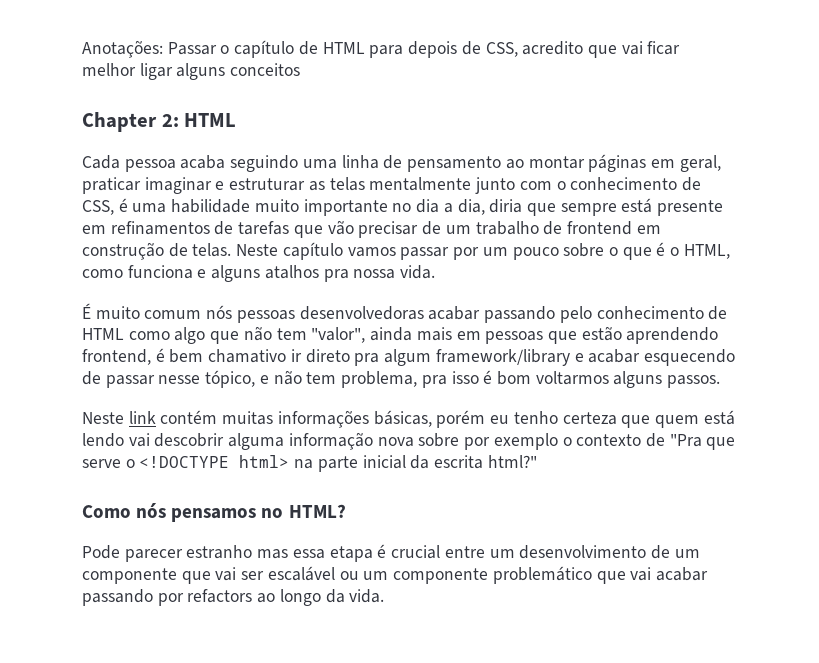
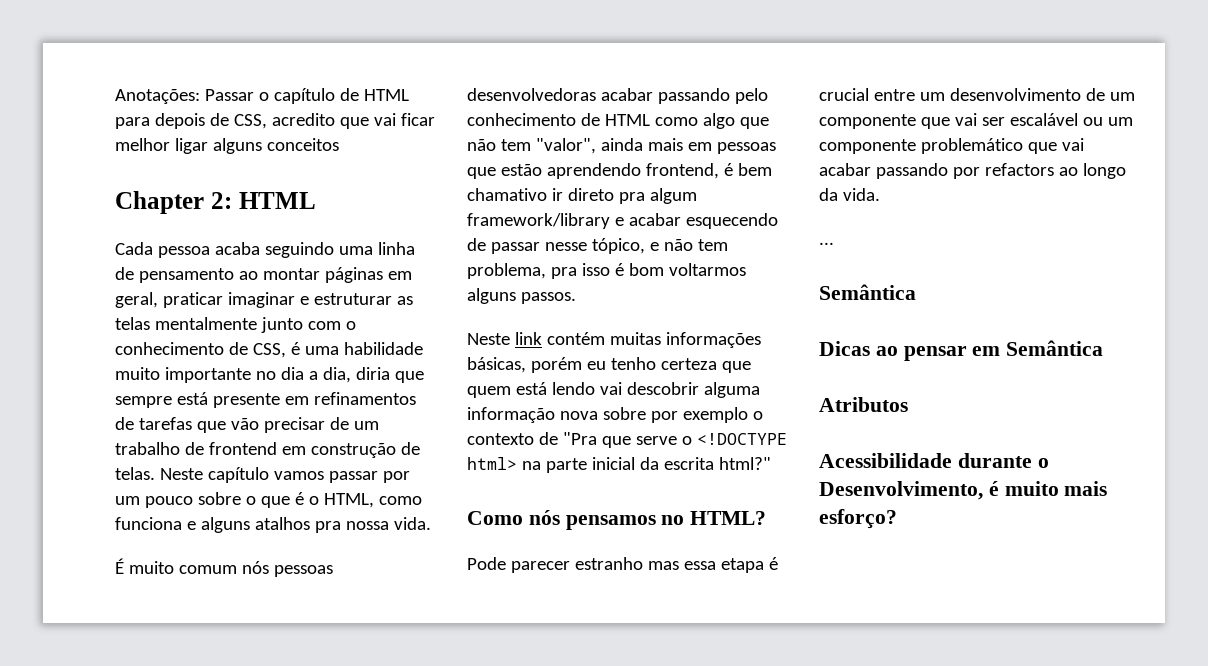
(385, 596) none -> [819,242,834,245] [819,284,916,300] [819,340,1104,361] [819,397,908,412] [819,453,1049,468] [819,481,1108,500] [819,509,897,529] // ... // Semântica // Dicas ao pensar em Semântica // Atributos // Acessibilidade durante o Desenvolvimento, é muito mais esforço?

